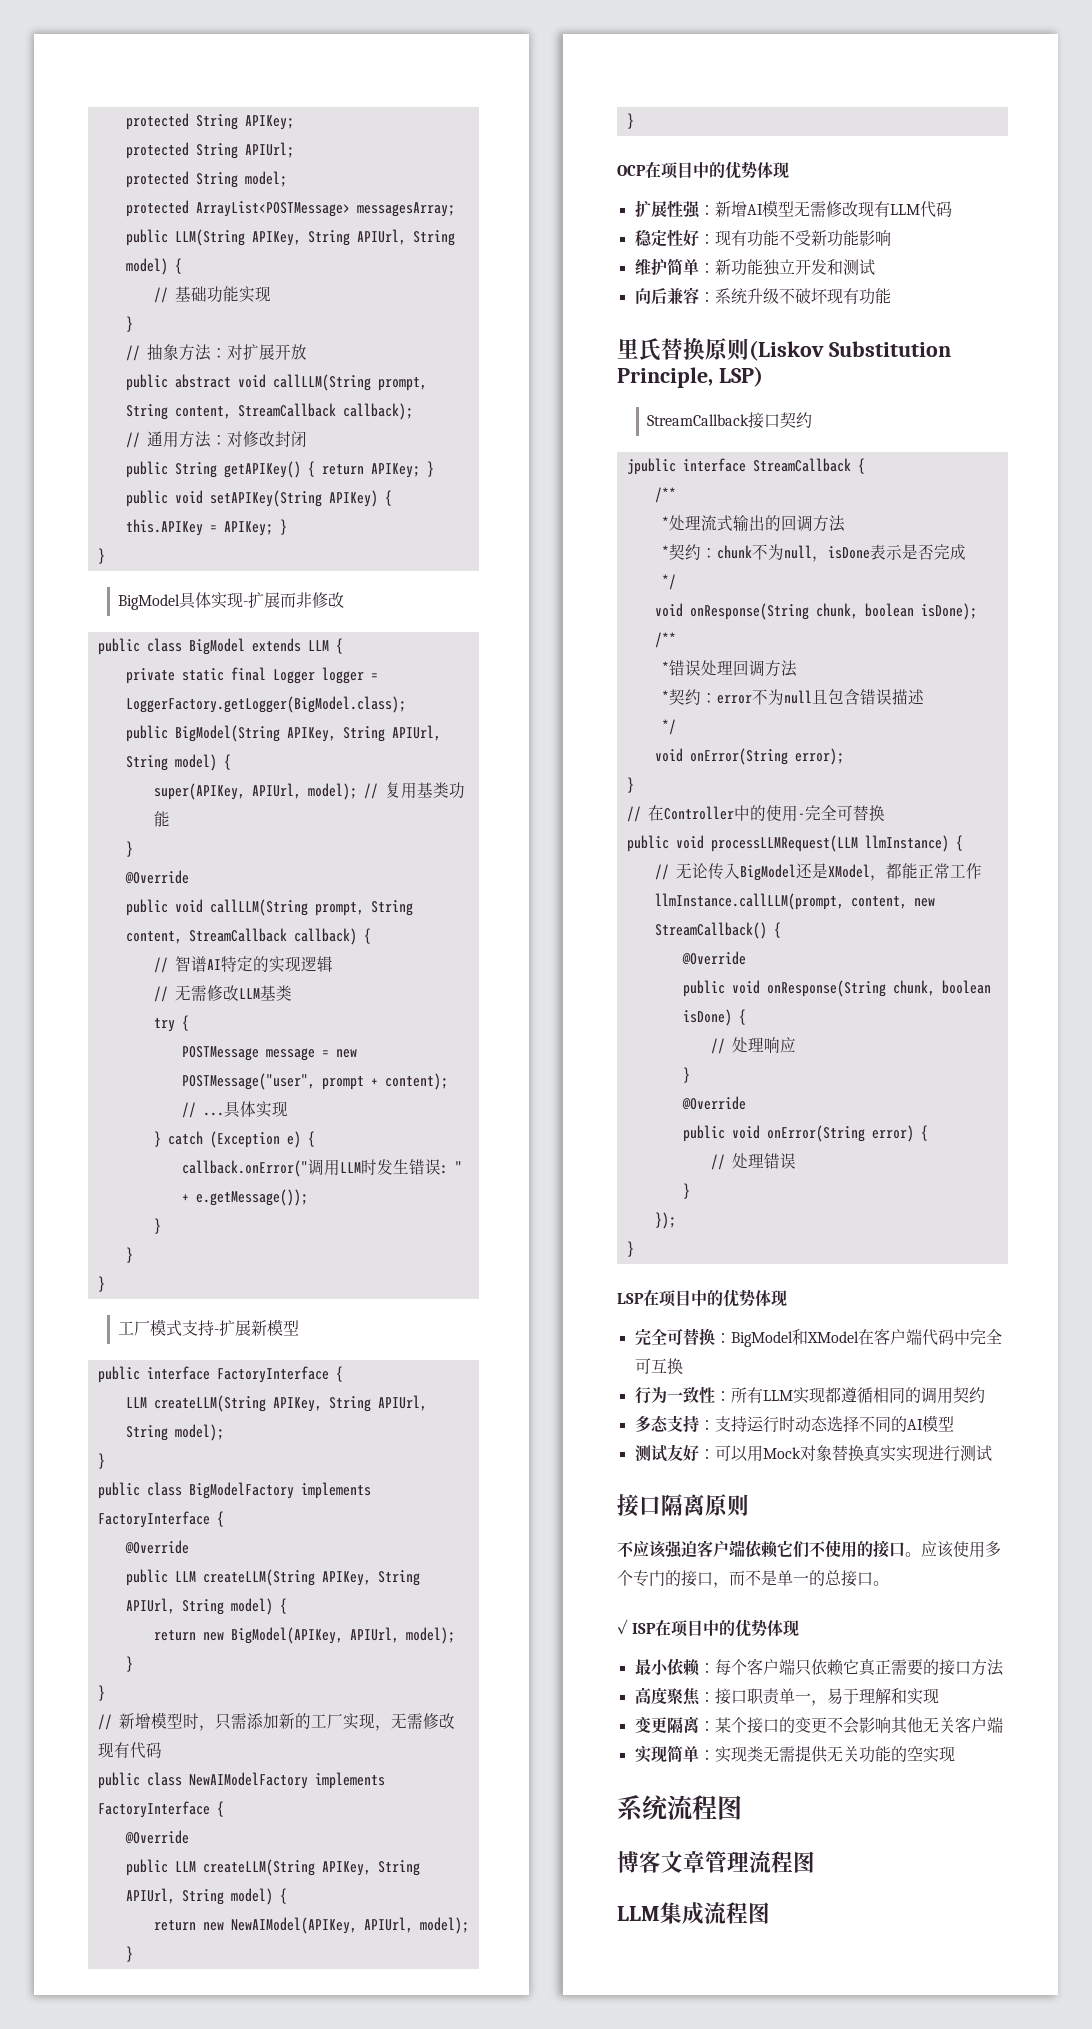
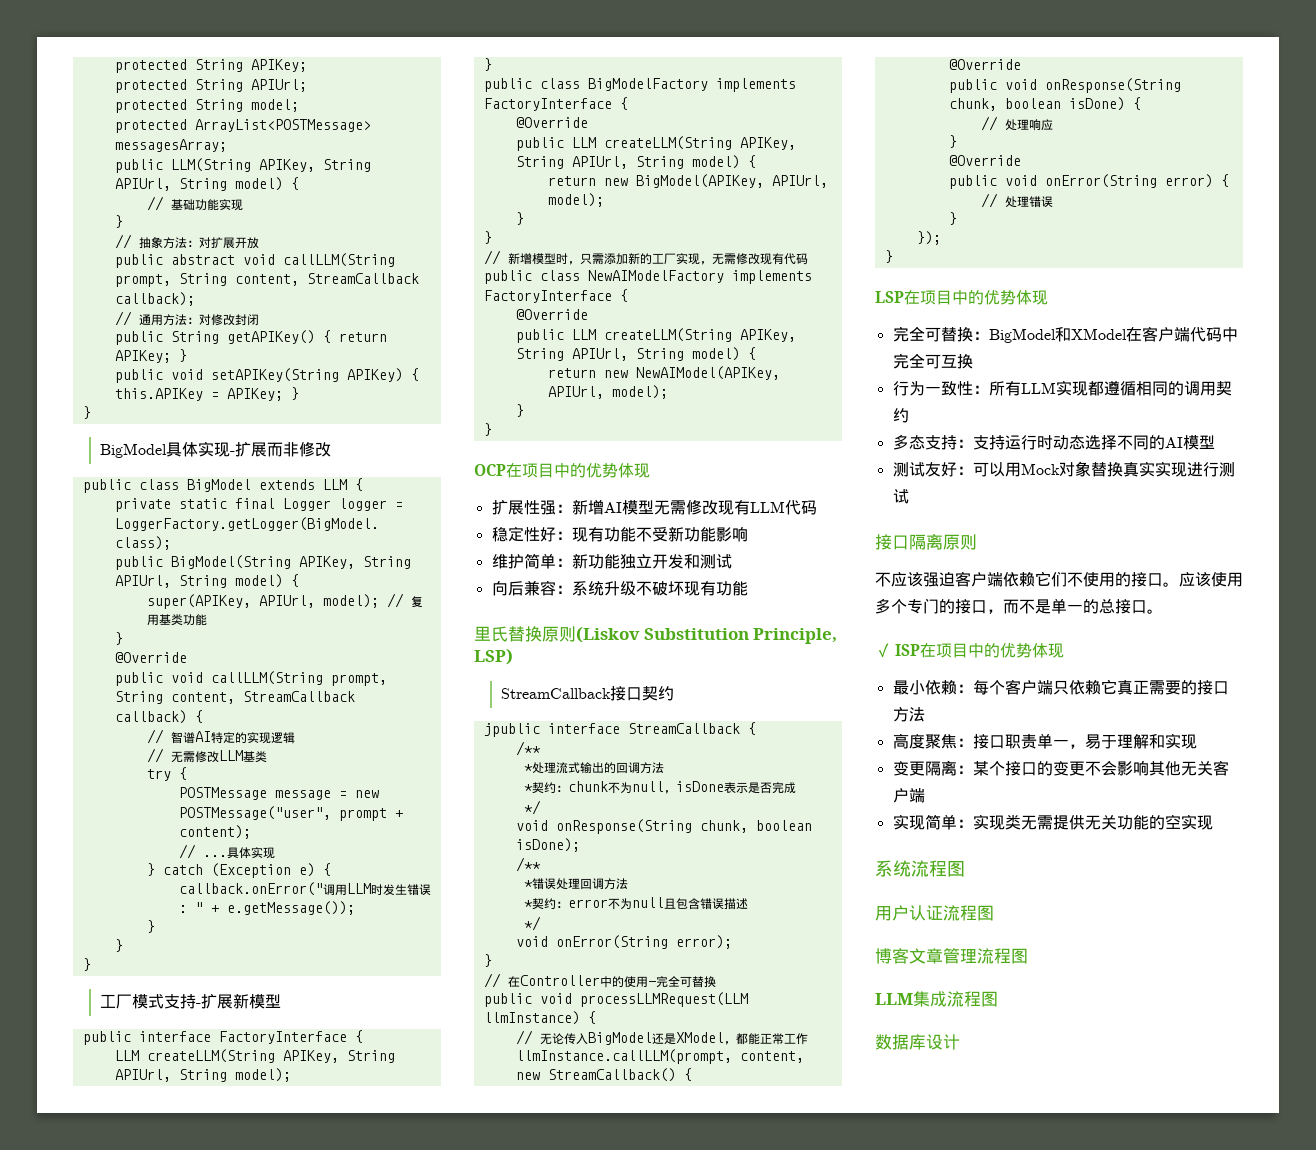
(742, 1807) none -> [875,905,994,921] // 用户认证流程图
(770, 1913) none -> [875,1034,960,1050] // 数据库设计

